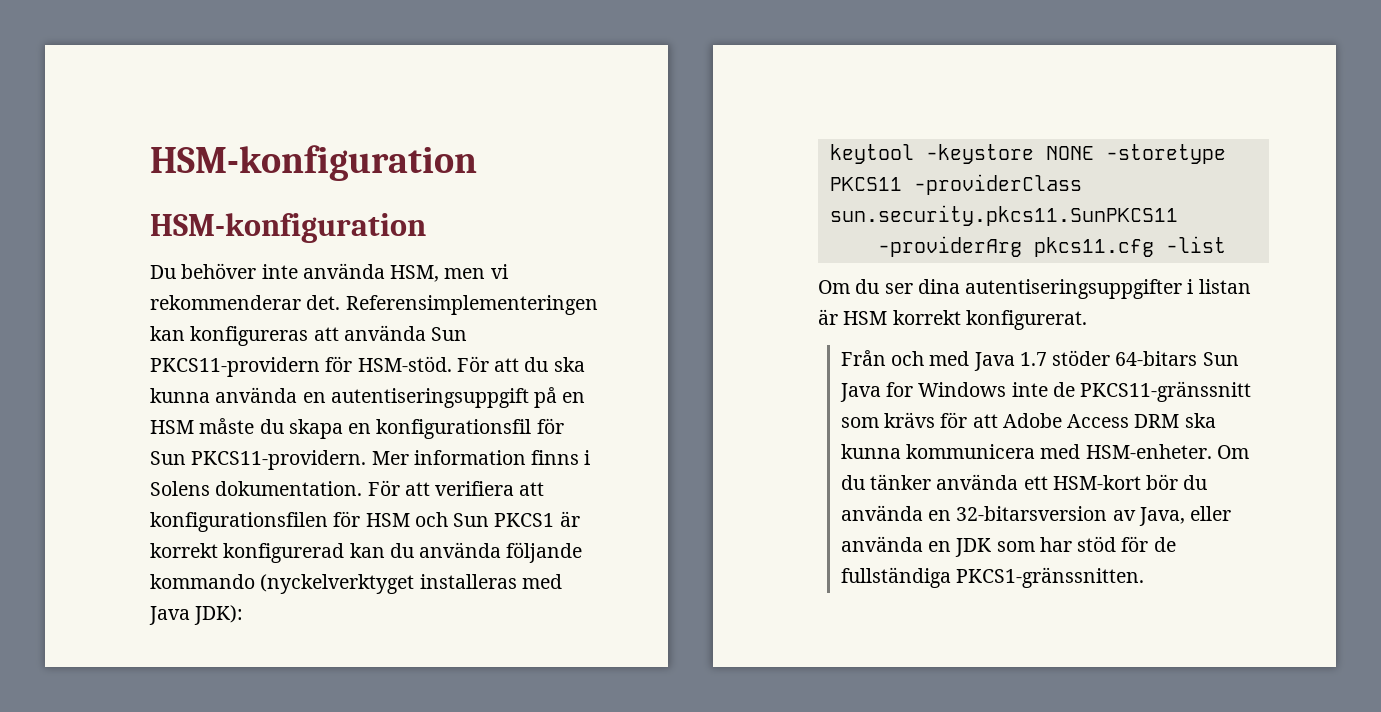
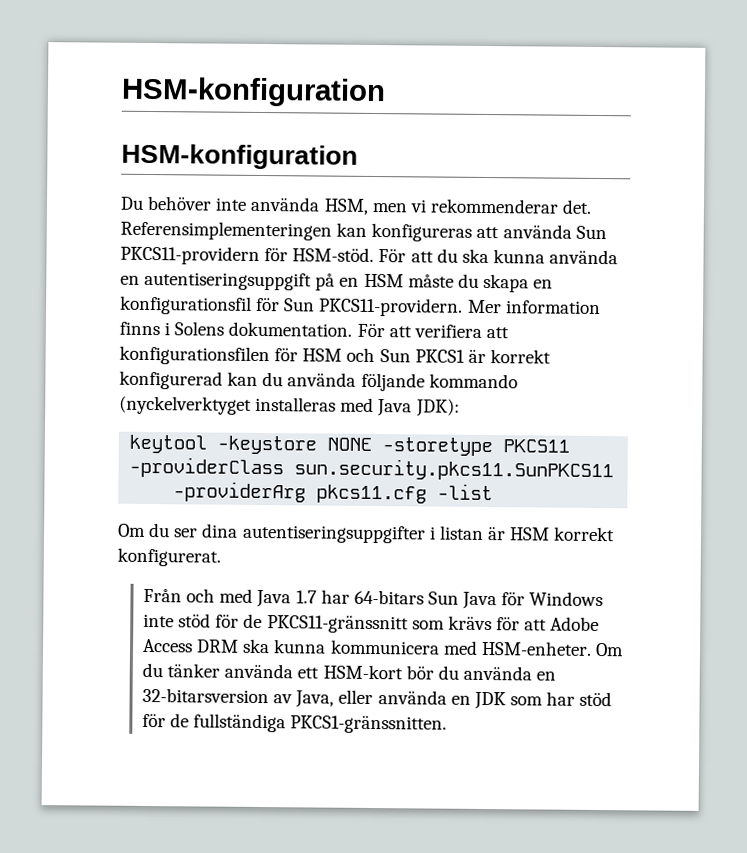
[1052,350,1111,366] stöder -> [320,589,350,604] har
[886,382,914,397] for -> [501,592,526,606] för
(1048, 389) none -> [178,613,240,628] stöd för

